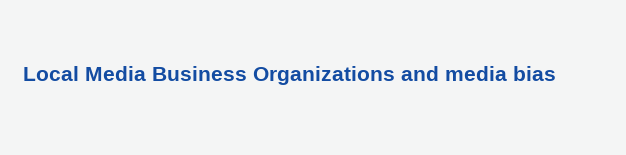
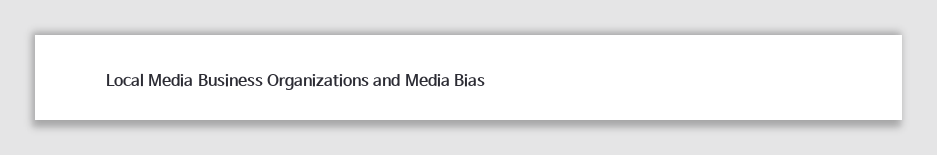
[445,66,556,81] media bias -> [404,74,485,87] Media Bias

